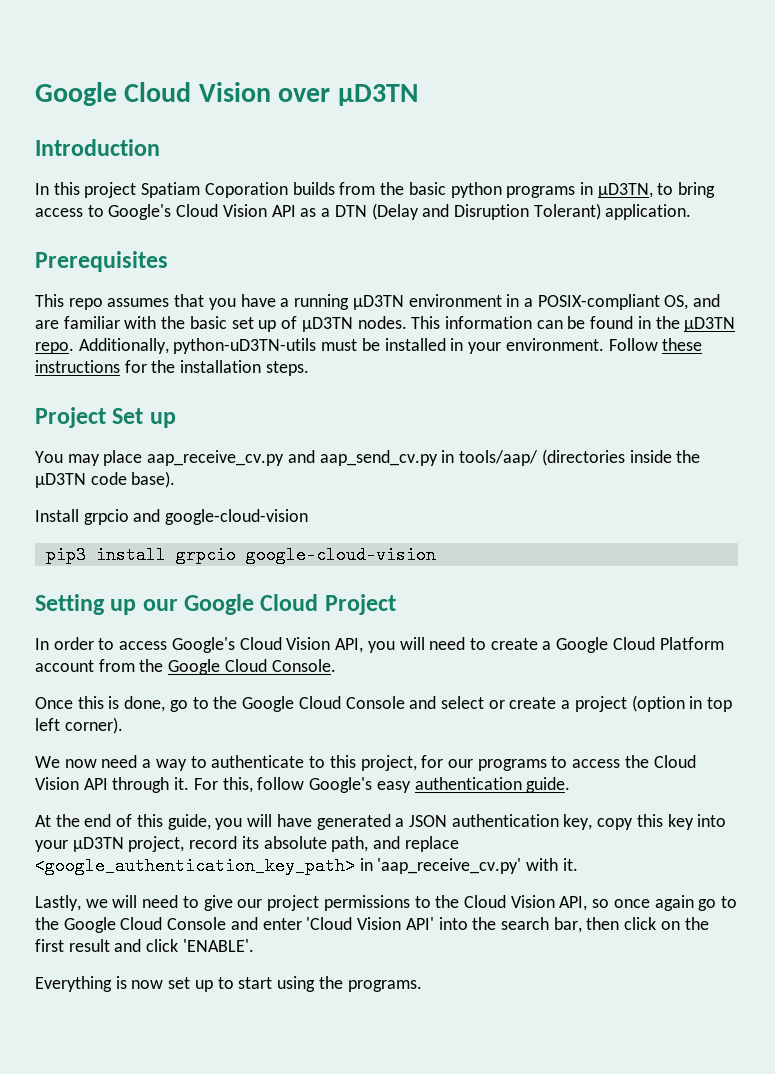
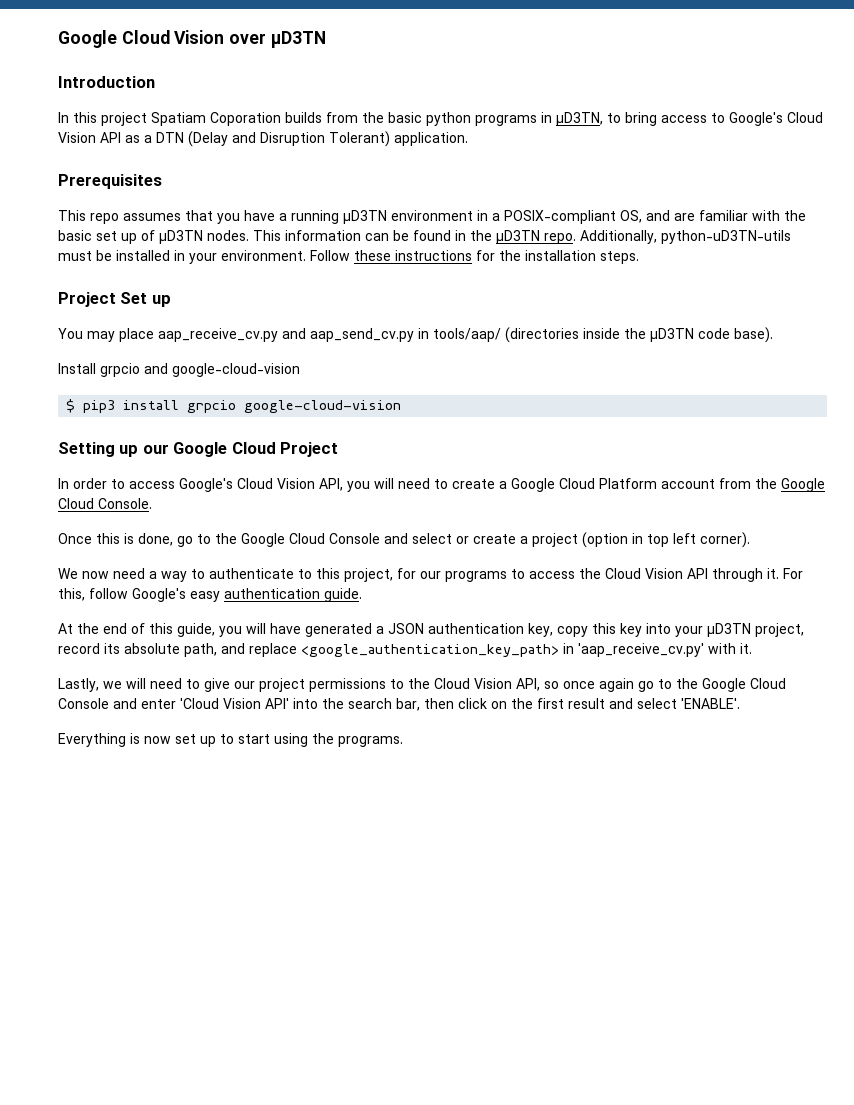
(309, 517) none -> [66,399,76,413] $
[146,939,179,952] click -> [637,698,677,709] select

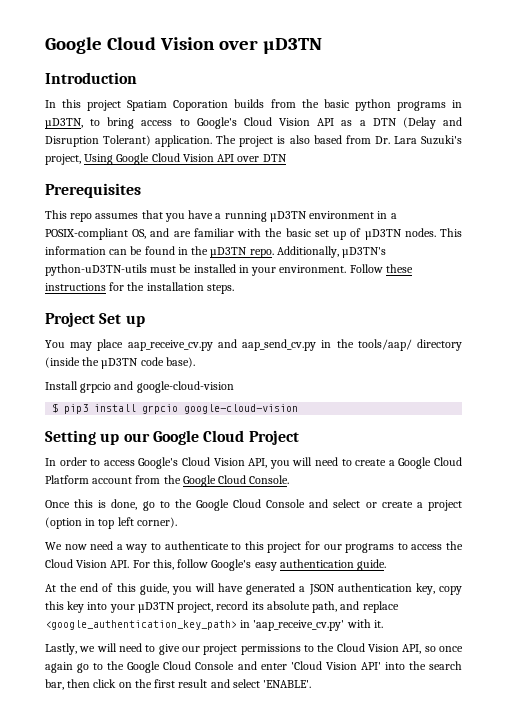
(468, 139) none -> [216,135,462,147] [45,153,287,165] The project is also based from Dr. Lara Suzuki's project, Using Google Cloud Vision API over DTN
(657, 237) none -> [342,247,387,258] µD3TN's
[433,327,620,343] tools/aap/ (directories inside -> [336,339,462,351] [45,357,80,368] the tools/aap/ directory (inside
[344,568,393,582] project, -> [267,542,302,553] project
[687,568,779,582] API through it. -> [110,560,130,568] API.
[58,733,403,747] // Everything is now set up to start using the programs. -> (312, 684) none

